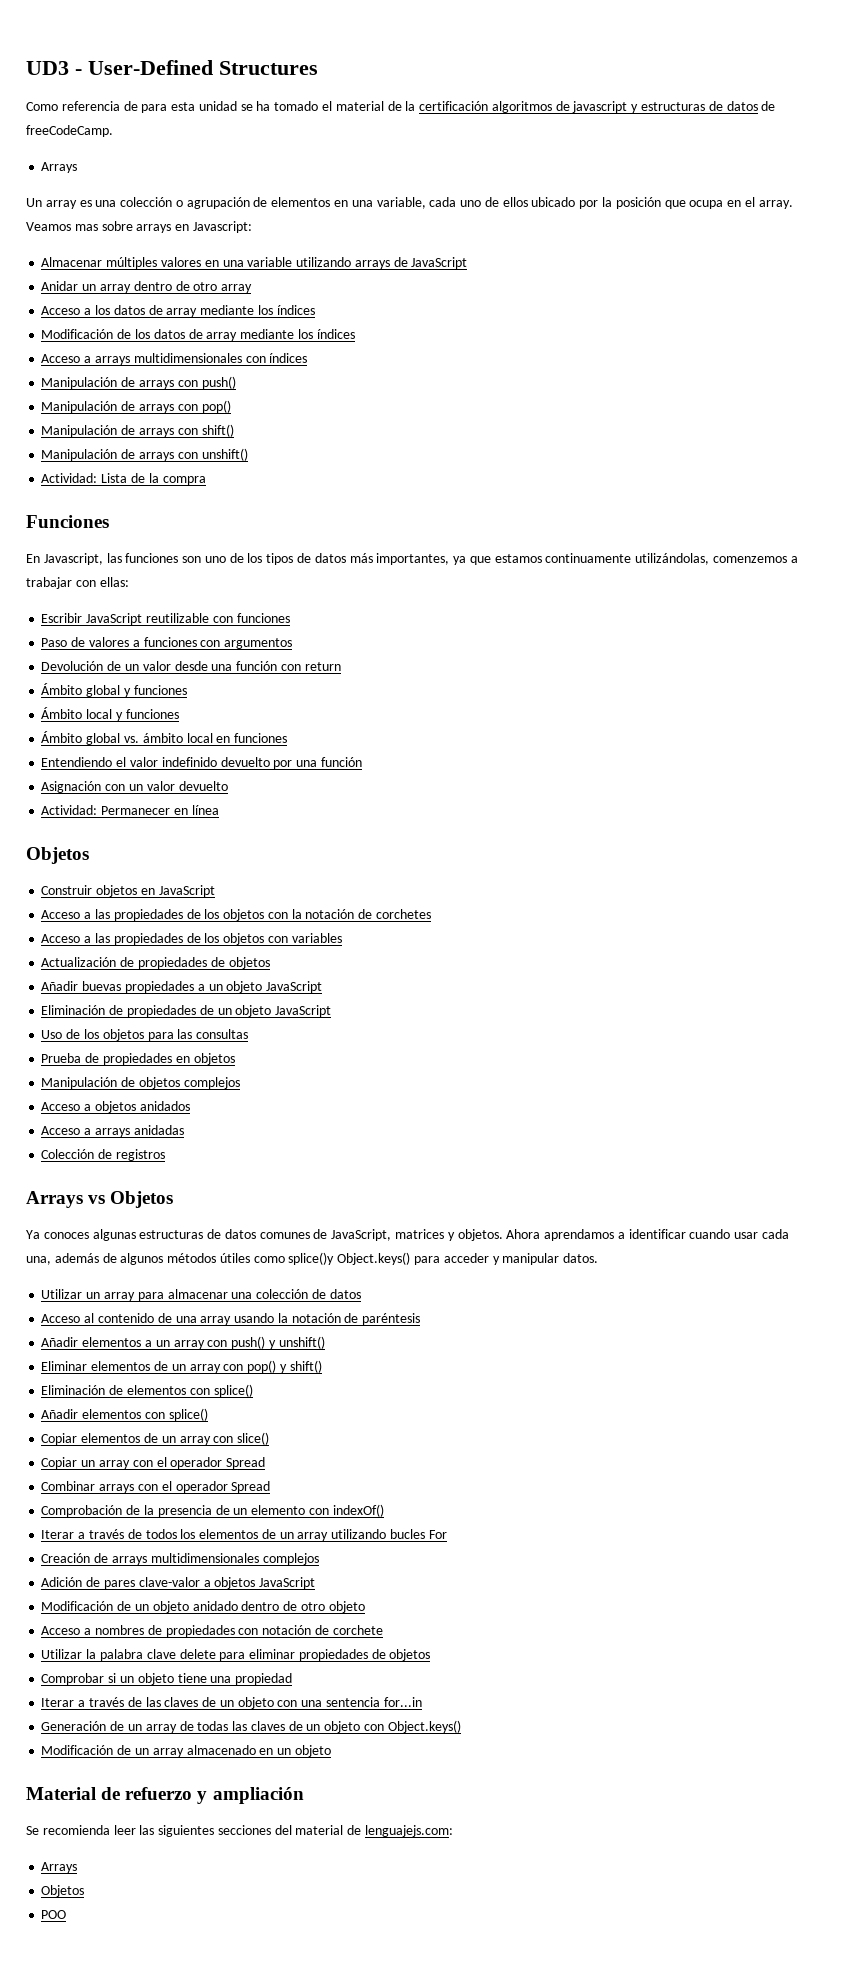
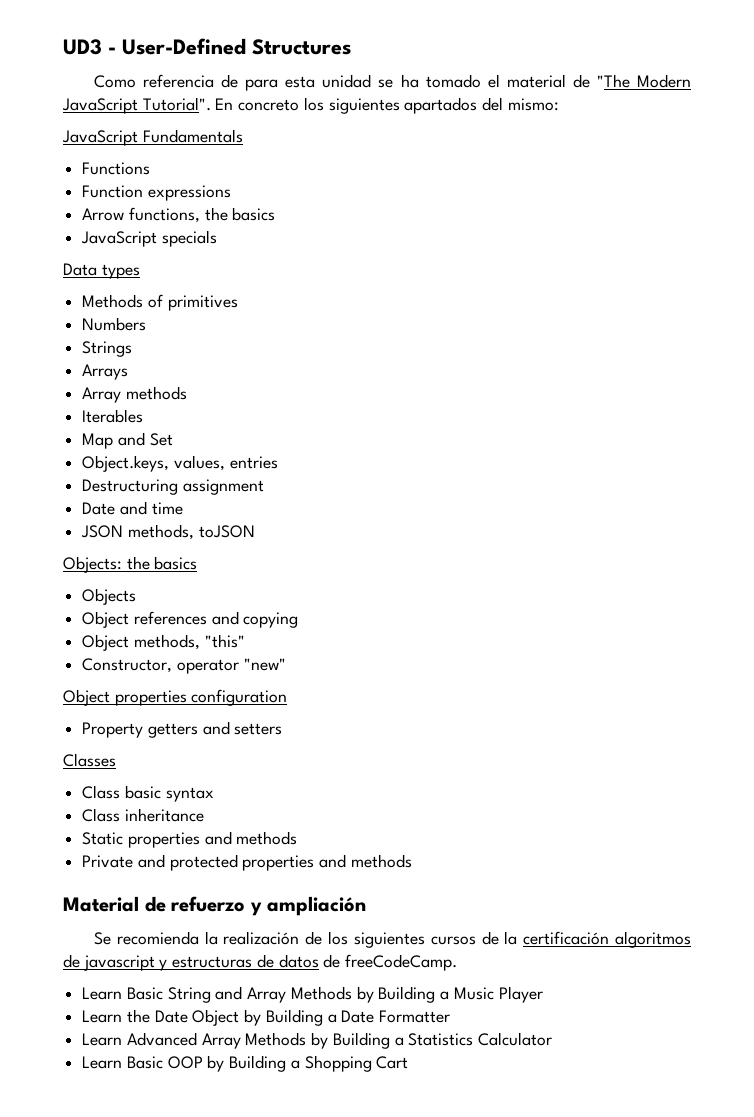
(402, 106) none -> [596,74,691,88] [62,97,559,114] [62,129,243,146] [82,162,151,175] [82,185,231,201] [82,207,276,223] [81,230,217,247] [63,263,140,279] [82,294,238,311] [82,317,147,331] [82,341,133,357] [82,364,129,380] [82,386,187,403] [82,409,144,423] [82,432,173,449] [82,455,278,472] [82,479,264,495] [82,501,183,515] [81,524,255,540] [63,556,198,573] [82,588,137,605] [82,611,299,628] [82,634,245,651] [82,658,286,674] [63,689,288,706] [82,721,283,738] [63,753,116,767] [82,785,214,802] [82,808,204,822] [82,831,298,848] [82,854,412,871] [63,896,367,916] [93,931,499,948] "The Modern JavaScript Tutorial". En concreto los siguientes apartados del mismo: // JavaScript Fundamentals // Functions // Function expressions // Arrow functions, the basics // JavaScript specials // Data types // Methods of primitives // Numbers // Strings // Arrays // Array methods // Iterables // Map and Set // Object.keys, values, entries // Destructuring assignment // Date and time // JSON methods, toJSON // Objects: the basics // Objects // Object references and copying // Object methods, "this" // Constructor, operator "new" // Object properties configuration // Property getters and setters // Classes // Class basic syntax // Class inheritance // Static properties and methods // Private and protected properties and methods // Material de refuerzo y ampliación // Se recomienda la realización de los siguientes cursos de
[41,162,78,173] [26,197,793,209] [26,221,252,233] [41,257,468,269] [41,281,253,293] [41,305,315,317] [41,329,355,341] [41,353,308,365] [41,376,236,389] [41,400,231,413] [41,424,234,437] [41,448,248,461] [41,473,206,485] [26,515,109,528] [26,553,798,565] [26,577,129,589] [41,613,290,625] [41,637,293,649] [41,661,341,671] [41,683,187,697] [41,707,179,721] [41,731,288,745] [41,757,362,769] [41,781,228,793] [41,805,219,815] [26,847,89,864] [41,885,215,897] [41,909,431,921] [41,933,342,945] [41,957,270,969] [41,981,323,993] [41,1005,332,1017] [41,1029,249,1041] [41,1053,235,1065] [41,1077,240,1089] [41,1101,190,1113] [41,1125,184,1137] [41,1149,165,1161] [26,1191,174,1208] [26,1229,790,1241] [26,1252,599,1265] [41,1289,361,1301] [41,1313,421,1325] [41,1336,325,1349] [41,1360,322,1373] [41,1384,253,1397] [41,1408,208,1421] [41,1432,270,1445] [41,1457,266,1469] [41,1481,271,1493] [41,1504,384,1517] [41,1529,447,1541] [41,1553,319,1565] [41,1577,316,1589] [41,1601,365,1613] [41,1625,383,1637] [41,1649,431,1661] [41,1673,293,1685] [41,1697,422,1709] [41,1720,461,1733] [41,1745,331,1757] [26,1787,304,1804] [26,1825,454,1837] [41,1862,78,1873] [41,1885,85,1897] [41,1910,67,1919] Arrays // Un array es una colección o agrupación de elementos en una variable, cada uno de ellos ubicado por la posición que ocupa en el array. Veamos mas sobre arrays en Javascript: // Almacenar múltiples valores en una variable utilizando arrays de JavaScript // Anidar un array dentro de otro array // Acceso a los datos de array mediante los índices // Modificación de los datos de array mediante los índices // Acceso a arrays multidimensionales con índices // Manipulación de arrays con push() // Manipulación de arrays con pop() // Manipulación de arrays con shift() // Manipulación de arrays con unshift() // Actividad: Lista de la compra // Funciones // En Javascript, las funciones son uno de los tipos de datos más importantes, ya que estamos continuamente utilizándolas, comenzemos a trabajar con ellas: // Escribir JavaScript reutilizable con funciones // Paso de valores a funciones con argumentos // Devolución de un valor desde una función con return // Ámbito global y funciones // Ámbito local y funciones // Ámbito global vs. ámbito local en funciones // Entendiendo el valor indefinido devuelto por una función // Asignación con un valor devuelto // Actividad: Permanecer en línea // Objetos // Construir objetos en JavaScript // Acceso a las propiedades de los objetos con la notación de corchetes // Acceso a las propiedades de los objetos con variables // Actualización de propiedades de objetos // Añadir buevas propiedades a un objeto JavaScript // Eliminación de propiedades de un objeto JavaScript // Uso de los objetos para las consultas // Prueba de propiedades en objetos // Manipulación de objetos complejos // Acceso a objetos anidados // Acceso a arrays anidadas // Colección de registros // Arrays vs Objetos // Ya conoces algunas estructuras de datos comunes de JavaScript, matrices y objetos. Ahora aprendamos a identificar cuando usar cada una, además de algunos métodos útiles como splice()y Object.keys() para acceder y manipular datos. // Utilizar un array para almacenar una colección de datos // Acceso al contenido de una array usando la notación de paréntesis // Añadir elementos a un array con push() y unshift() // Eliminar elementos de un array con pop() y shift() // Eliminación de elementos con splice() // Añadir elementos con splice() // Copiar elementos de un array con slice() // Copiar un array con el operador Spread // Combinar arrays con el operador Spread // Comprobación de la presencia de un elemento con indexOf() // Iterar a través de todos los elementos de un array utilizando bucles For // Creación de arrays multidimensionales complejos // Adición de pares clave-valor a objetos JavaScript // Modificación de un objeto anidado dentro de otro objeto // Acceso a nombres de propiedades con notación de corchete // Utilizar la palabra clave delete para eliminar propiedades de objetos // Comprobar si un objeto tiene una propiedad // Iterar a través de las claves de un objeto con una sentencia for...in // Generación de un array de todas las claves de un objeto con Object.keys() // Modificación de un array almacenado en un objeto // Material de refuerzo y ampliación // Se recomienda leer las siguientes secciones del material de lenguajejs.com: // Arrays // Objetos // POO -> [82,986,543,1003] [82,1009,451,1026] [82,1032,553,1049] [82,1055,409,1072] Learn Basic String and Array Methods by Building a Music Player // Learn the Date Object by Building a Date Formatter // Learn Advanced Array Methods by Building a Statistics Calculator // Learn Basic OOP by Building a Shopping Cart

